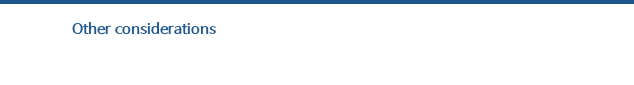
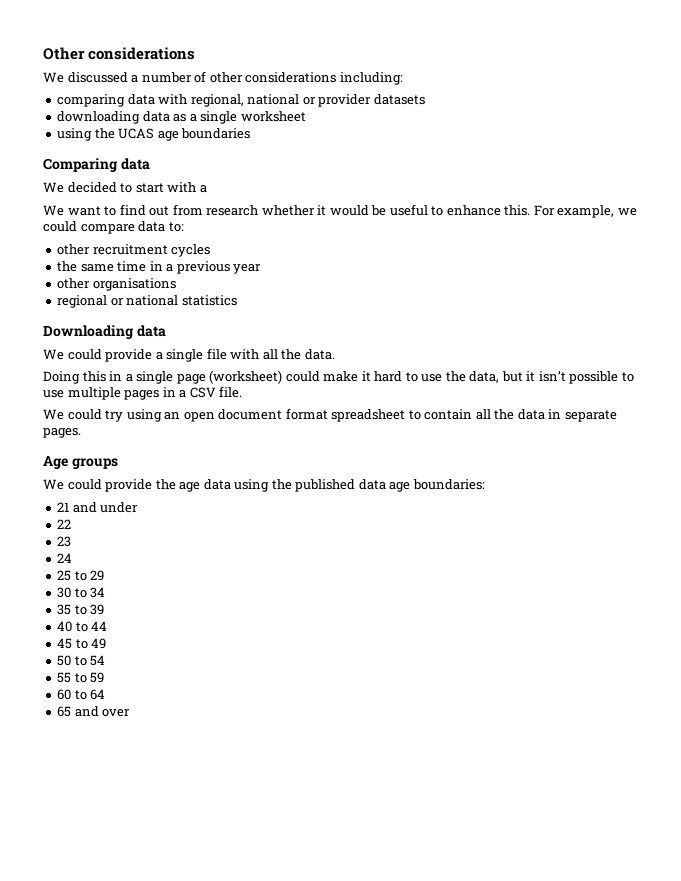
(216, 28) none -> [43,71,403,85] [57,94,425,107] [57,111,306,124] [57,128,251,141] [43,158,150,172] [43,182,207,193] [43,204,637,218] [43,221,184,234] [57,244,211,257] [57,261,262,274] [57,278,176,291] [57,295,237,308] [43,325,166,339] [43,348,335,362] [43,370,634,384] [43,386,243,400] [43,408,617,422] [43,428,81,438] [43,456,118,469] [43,479,485,492] [57,502,139,513] [57,519,72,529] [57,536,72,547] [57,553,73,563] [57,570,105,581] [57,587,106,598] [57,604,105,615] [57,621,108,632] [57,638,107,649] [57,655,106,666] [57,672,105,683] [57,689,106,700] [57,706,131,717] // We discussed a number of other considerations including: // comparing data with regional, national or provider datasets // downloading data as a single worksheet // using the UCAS age boundaries // Comparing data // We decided to start with a // We want to find out from research whether it would be useful to enhance this. For example, we could compare data to: // other recruitment cycles // the same time in a previous year // other organisations // regional or national statistics // Downloading data // We could provide a single file with all the data. // Doing this in a single page (worksheet) could make it hard to use the data, but it isn’t possible to use multiple pages in a CSV file. // We could try using an open document format spreadsheet to contain all the data in separate pages. // Age groups // We could provide the age data using the published data age boundaries: // 21 and under // 22 // 23 // 24 // 25 to 29 // 30 to 34 // 35 to 39 // 40 to 44 // 45 to 49 // 50 to 54 // 55 to 59 // 60 to 64 // 65 and over

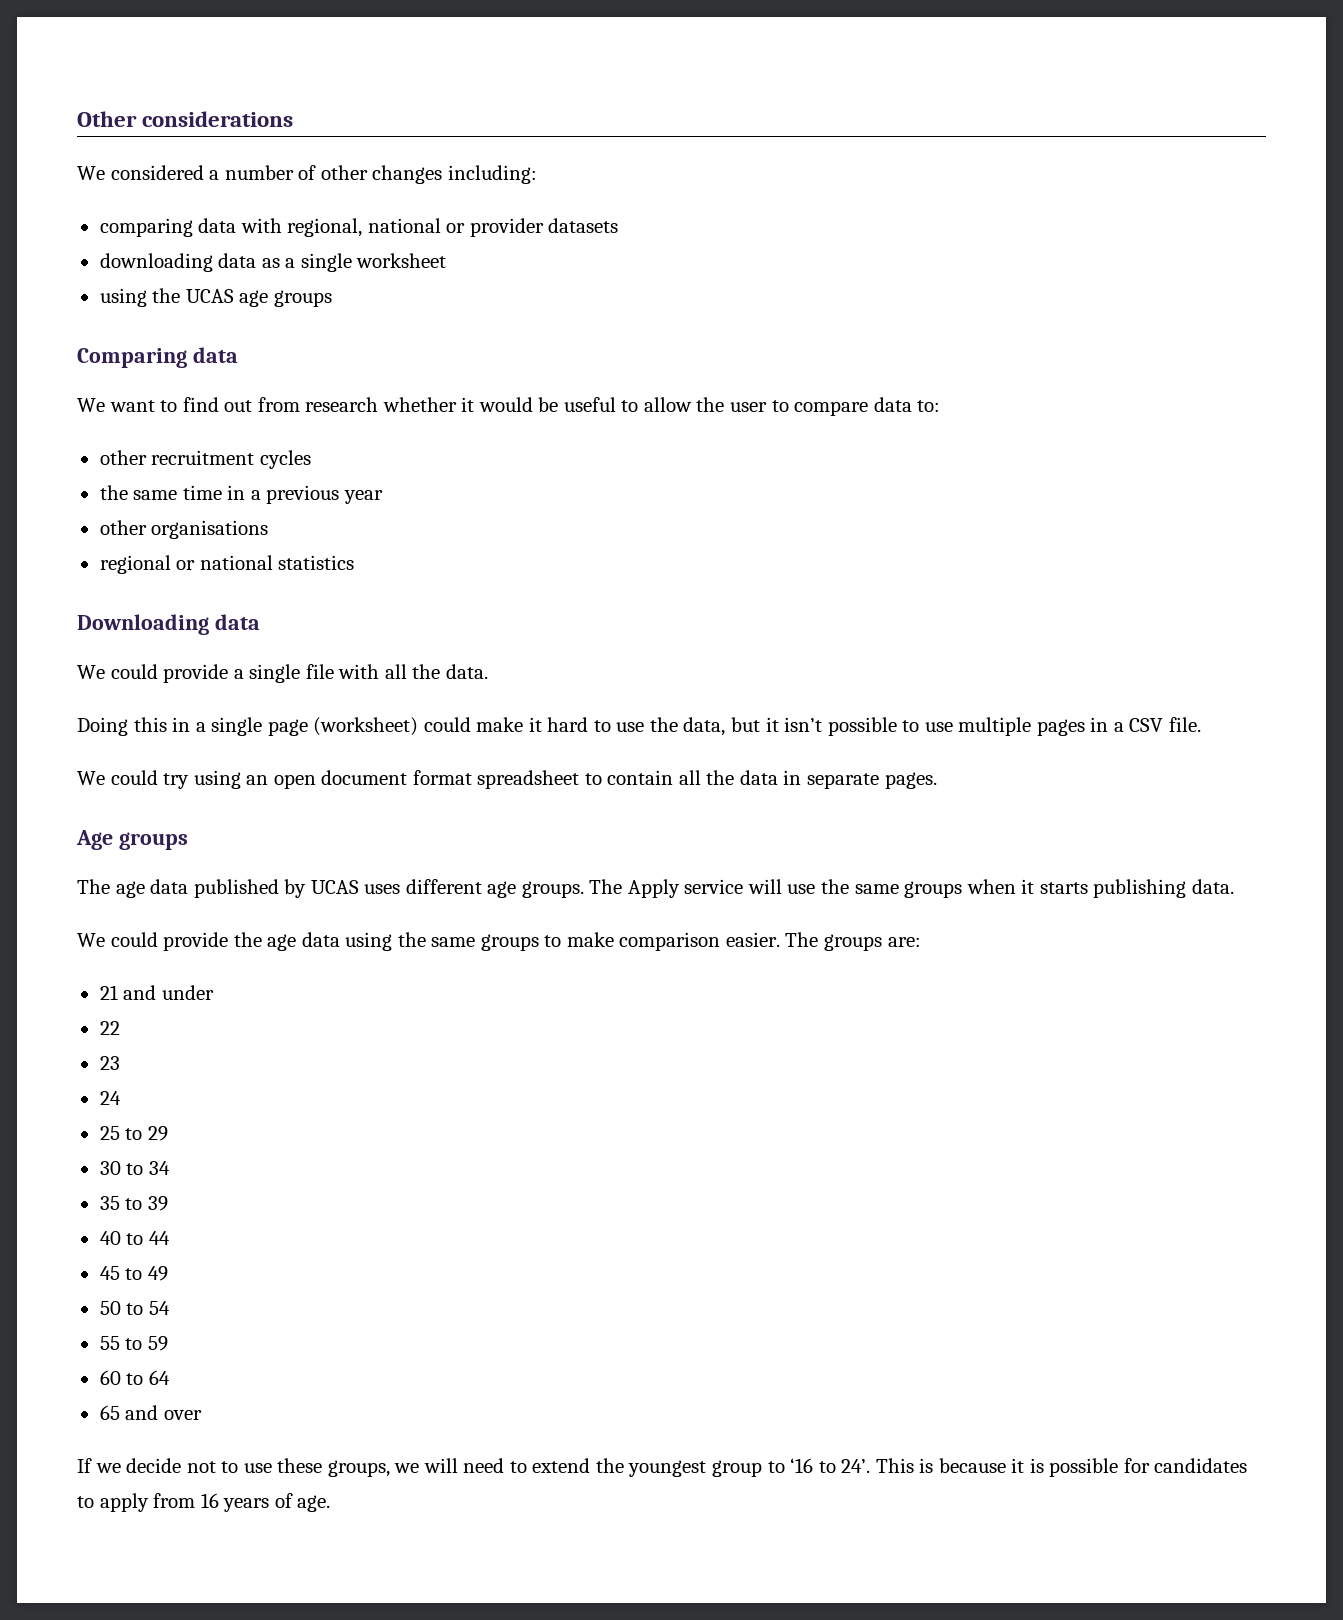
[67,72,128,83] discussed -> [110,165,204,180] considered
[245,72,337,83] considerations -> [372,165,443,184] changes
[181,128,251,139] boundaries -> [273,290,332,307] groups
[43,182,207,193] // We decided to start with a -> (238, 355) none
[446,205,637,218] [43,221,77,232] enhance this. For example, we could -> [643,397,789,412] allow the user to
(118, 463) none -> [77,879,1234,898] // The age data published by UCAS uses different age groups. The Apply service will use the same groups when it starts publishing data.
[295,479,485,492] published data age boundaries: -> [431,932,921,951] same groups to make comparison easier. The groups are:
(131, 713) none -> [77,1458,1248,1477] [77,1493,331,1512] // If we decide not to use these groups, we will need to extend the youngest group to ‘16 to 24’. This is because it is possible for candidates to apply from 16 years of age.

